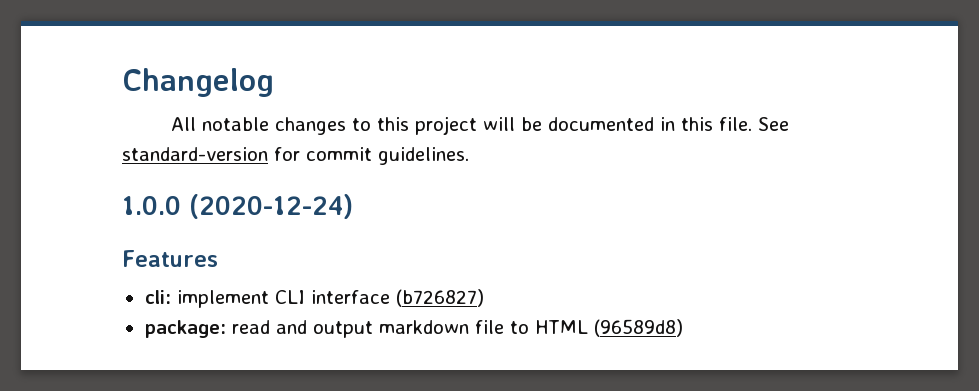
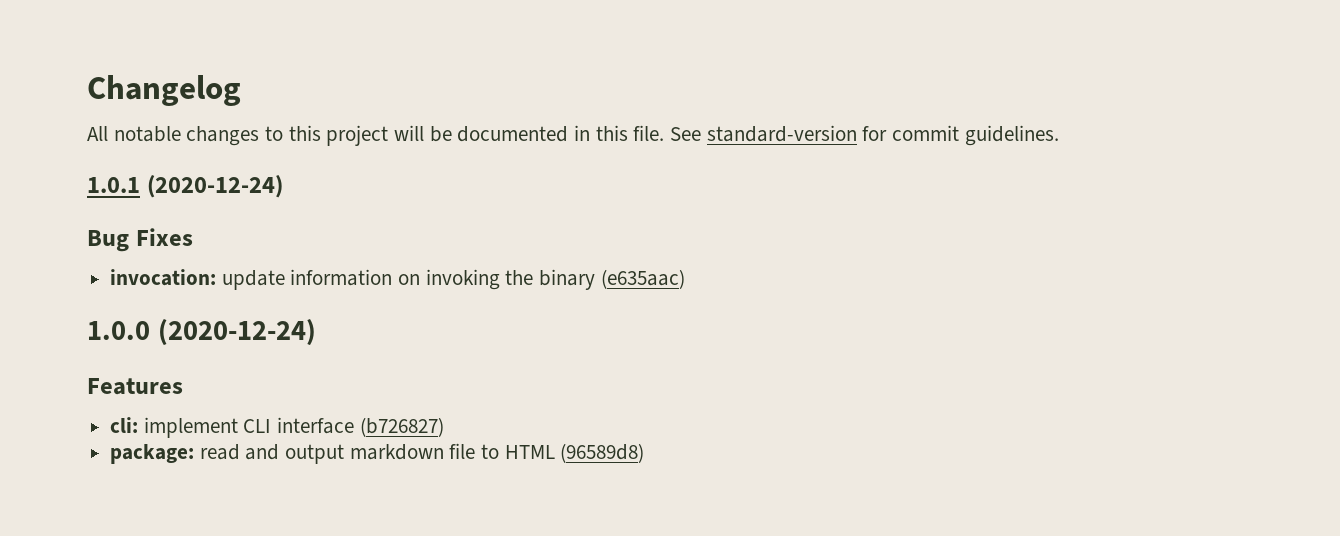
(469, 156) none -> [87,175,283,198] [87,228,193,252] [110,269,685,290] // 1.0.1 (2020-12-24) // Bug Fixes // invocation: update information on invoking the binary (e635aac)

